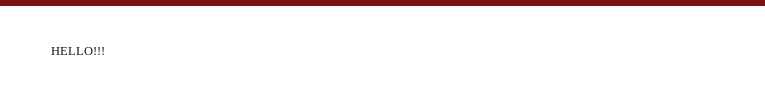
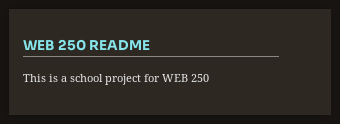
[51,47,105,55] HELLO!!! -> [23,39,151,51] [23,74,209,85] WEB 250 README // This is a school project for WEB 250

